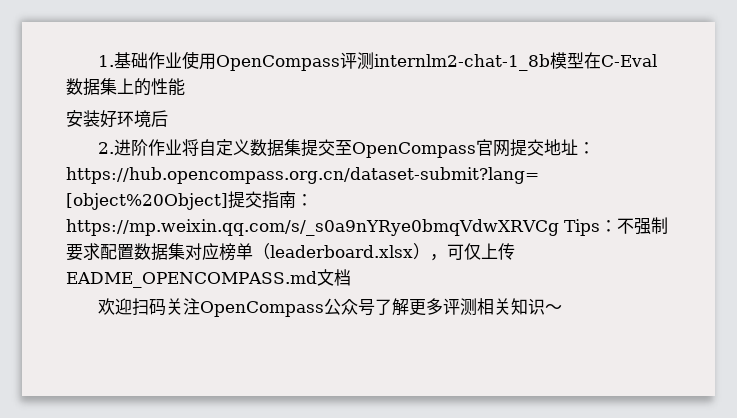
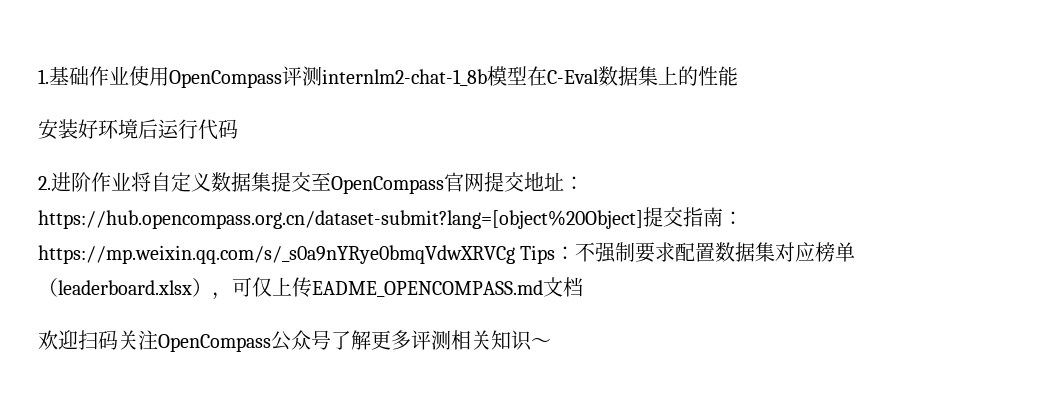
(168, 118) none -> [158,119,238,140] 运行代码

